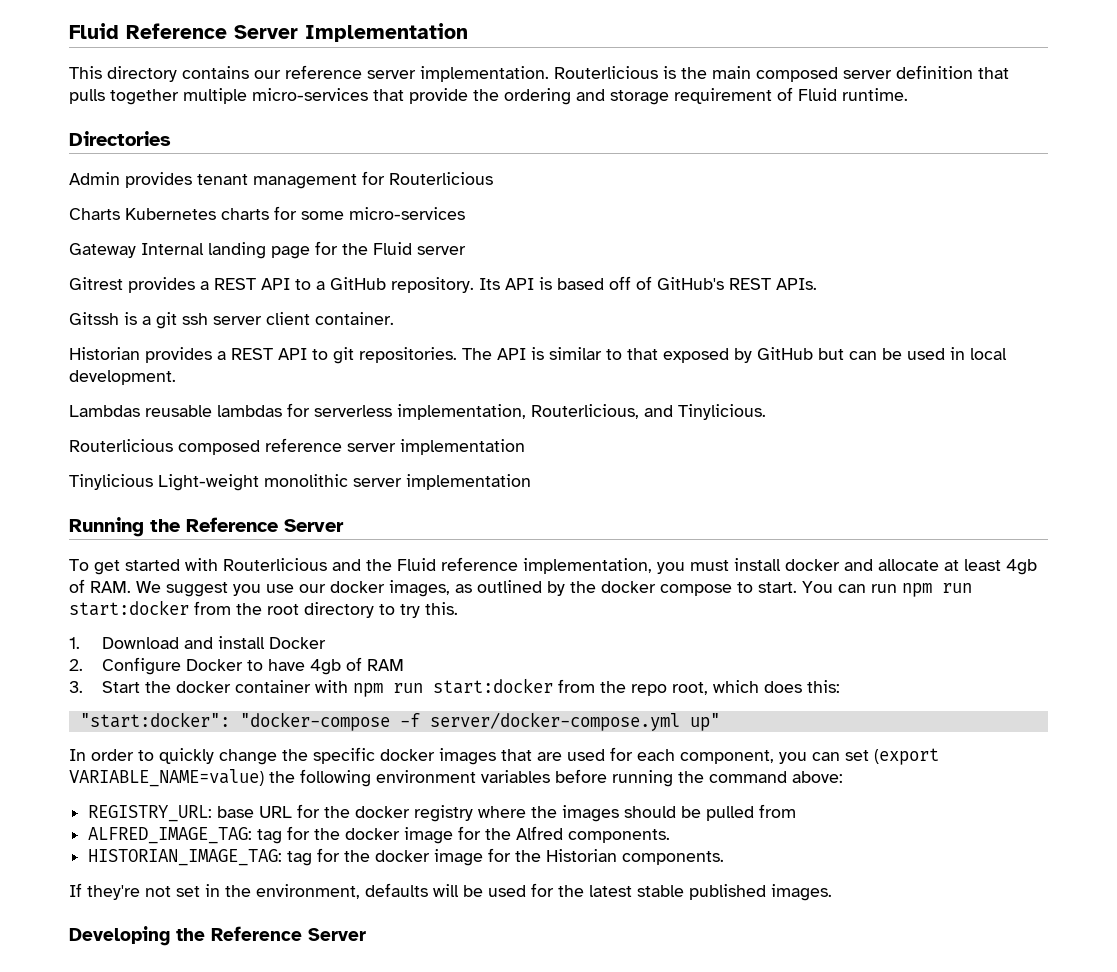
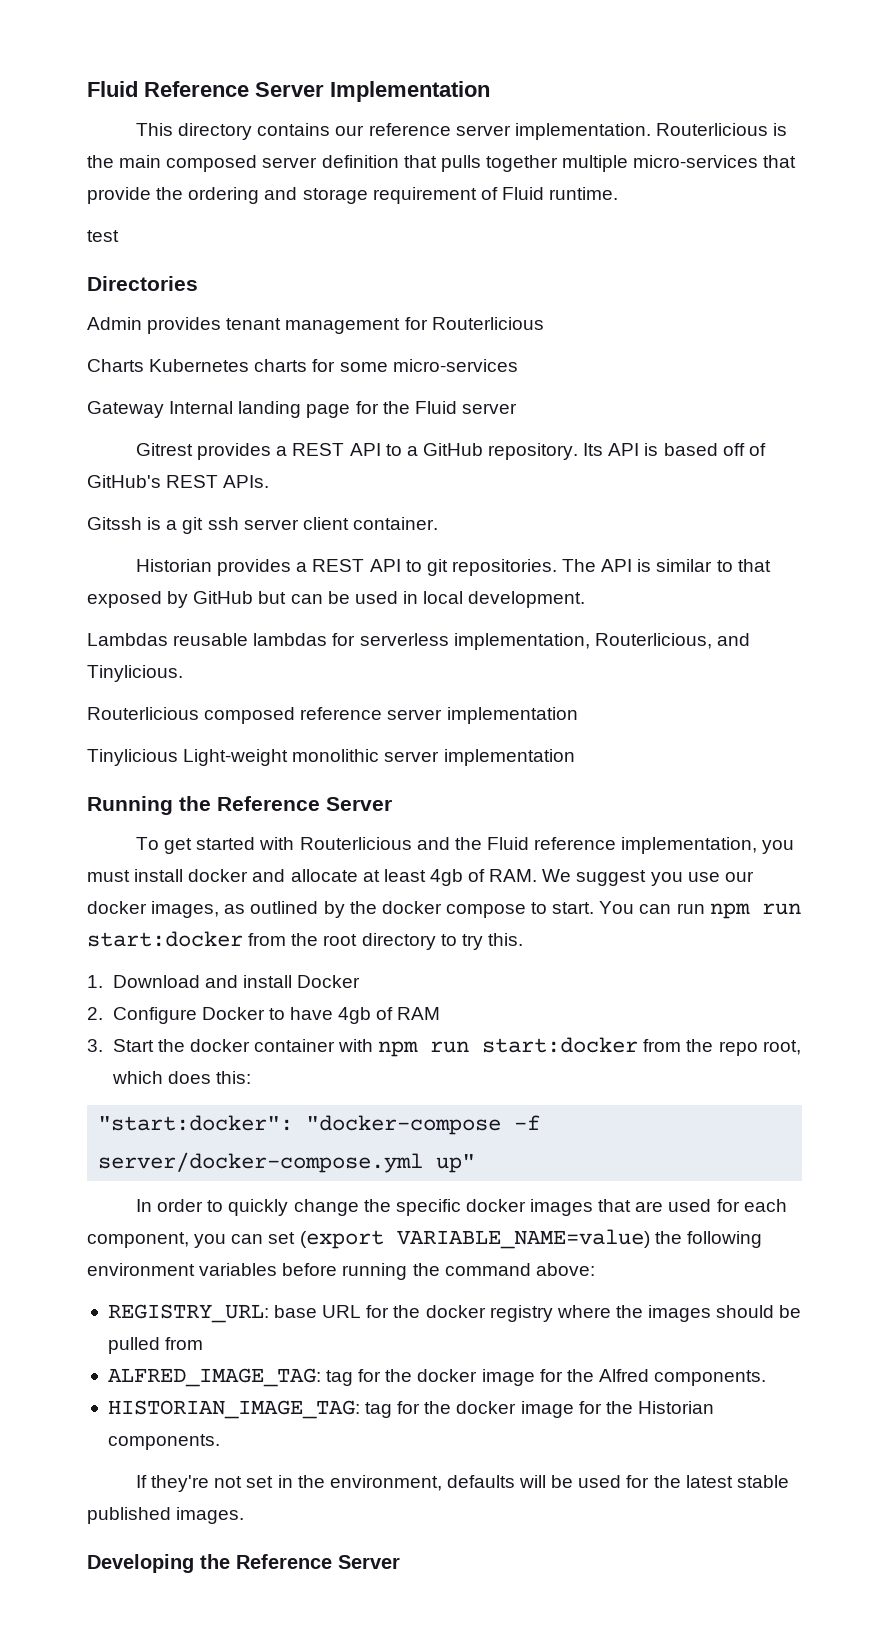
(908, 94) none -> [87,230,119,242] // test

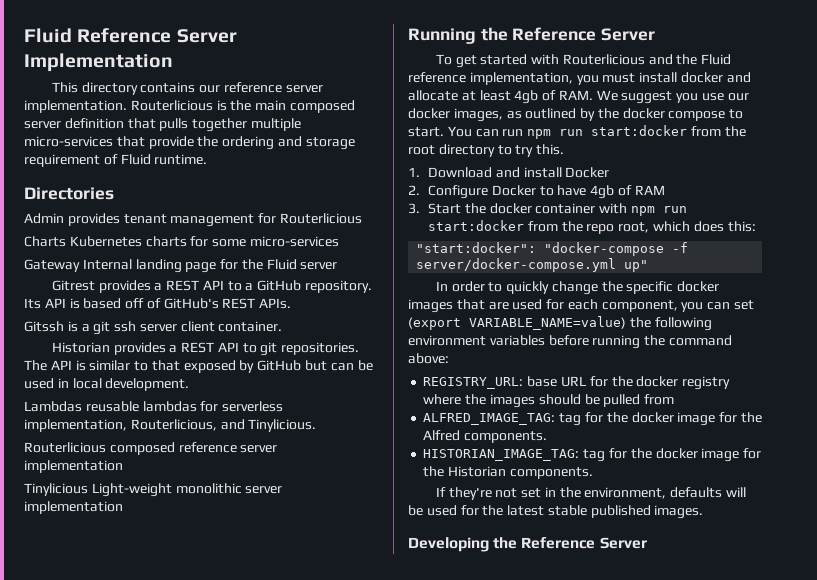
[87,230,119,242] // test -> (208, 159) none

